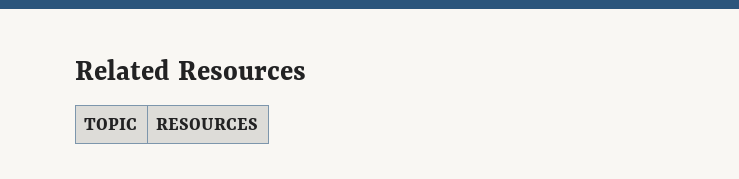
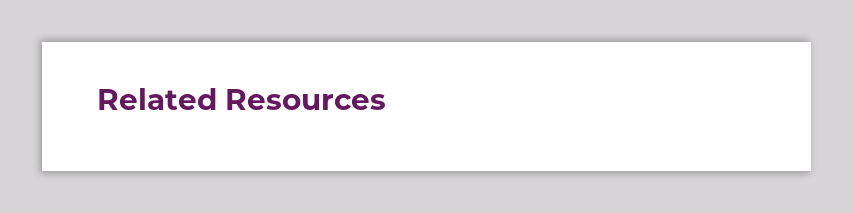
[84,118,138,130] [156,118,259,130] // TOPIC | RESOURCES -> (386, 99) none

